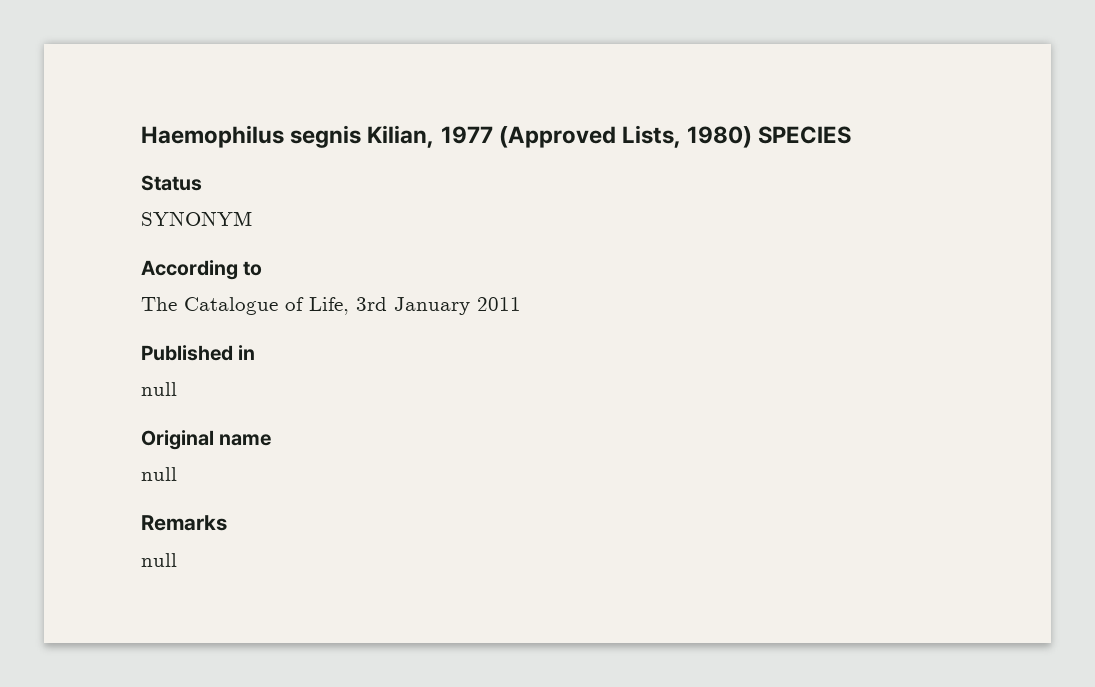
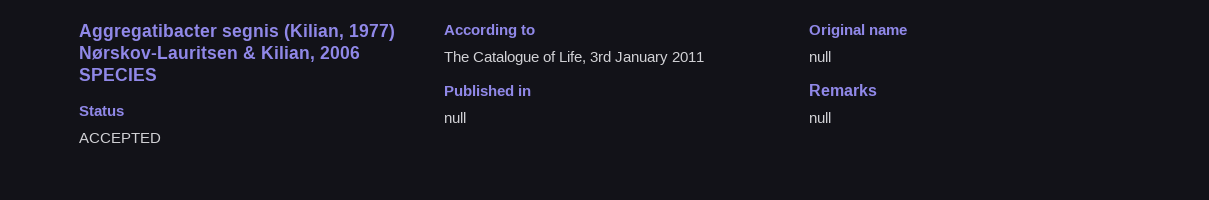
[141,125,753,148] Haemophilus segnis Kilian, 1977 (Approved Lists, 1980) -> [79,24,395,41] [79,46,360,62] Aggregatibacter segnis (Kilian, 1977) Nørskov-Lauritsen & Kilian, 2006
[141,211,252,226] SYNONYM -> [79,133,161,143] ACCEPTED

